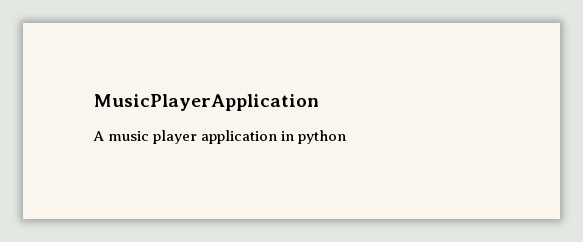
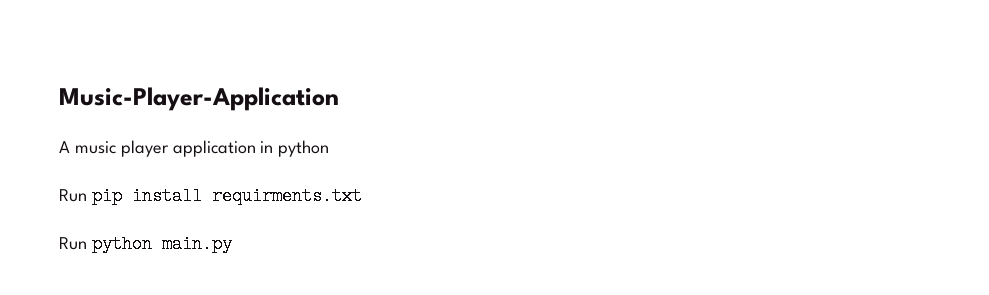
[94,94,319,111] MusicPlayerApplication -> [59,87,339,111] Music-Player-Application
(347, 137) none -> [59,187,362,205] [59,235,232,253] // Run pip install requirments.txt // Run python main.py

